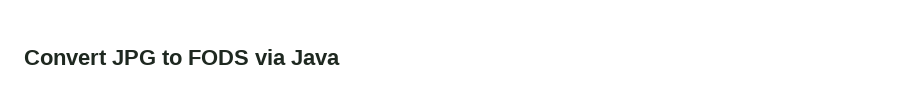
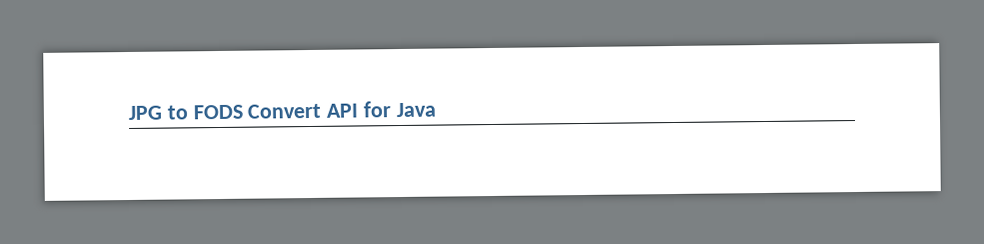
[24,50,107,65] Convert -> (128, 112) none
[255,49,286,65] via -> [247,101,392,119] Convert API for

